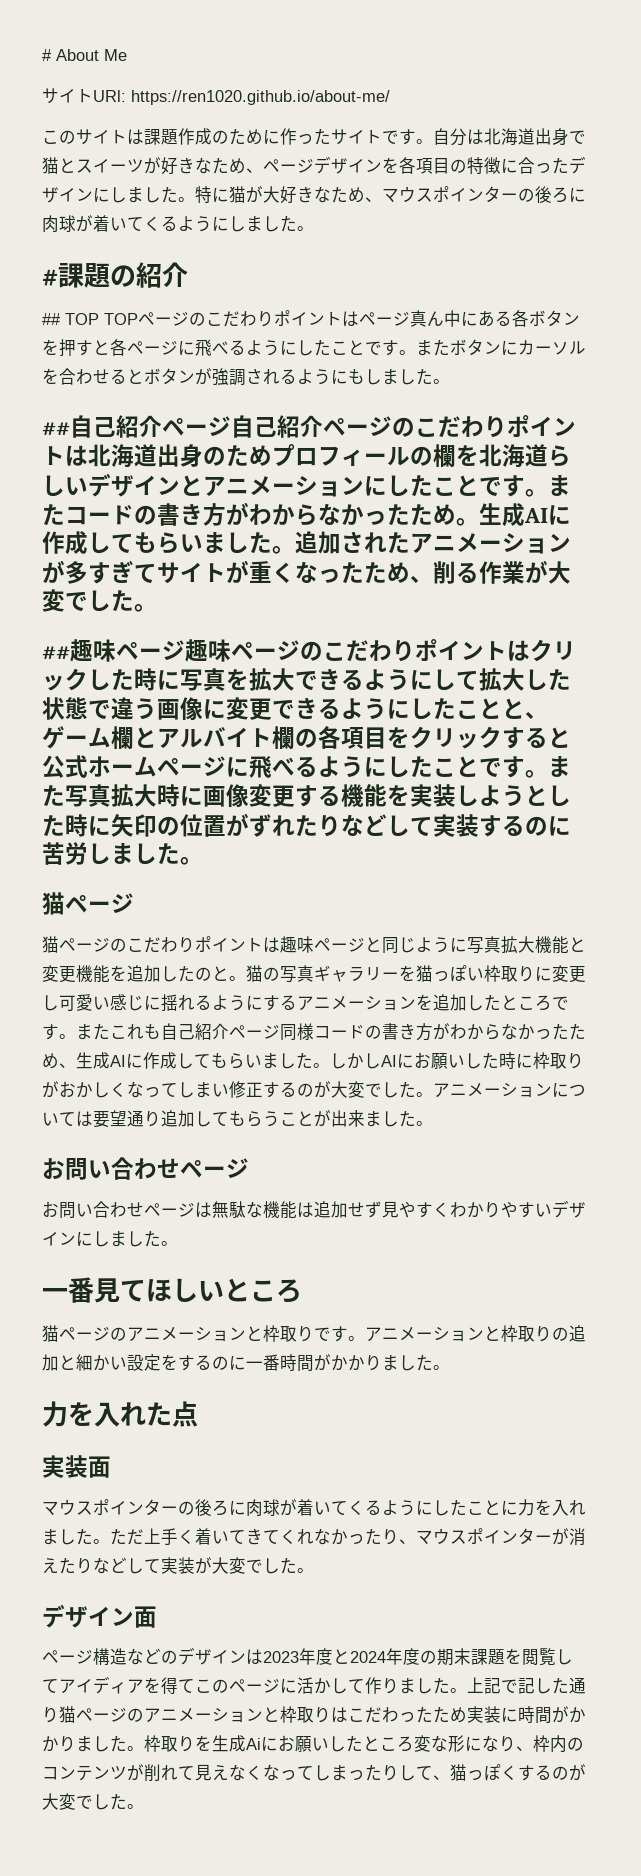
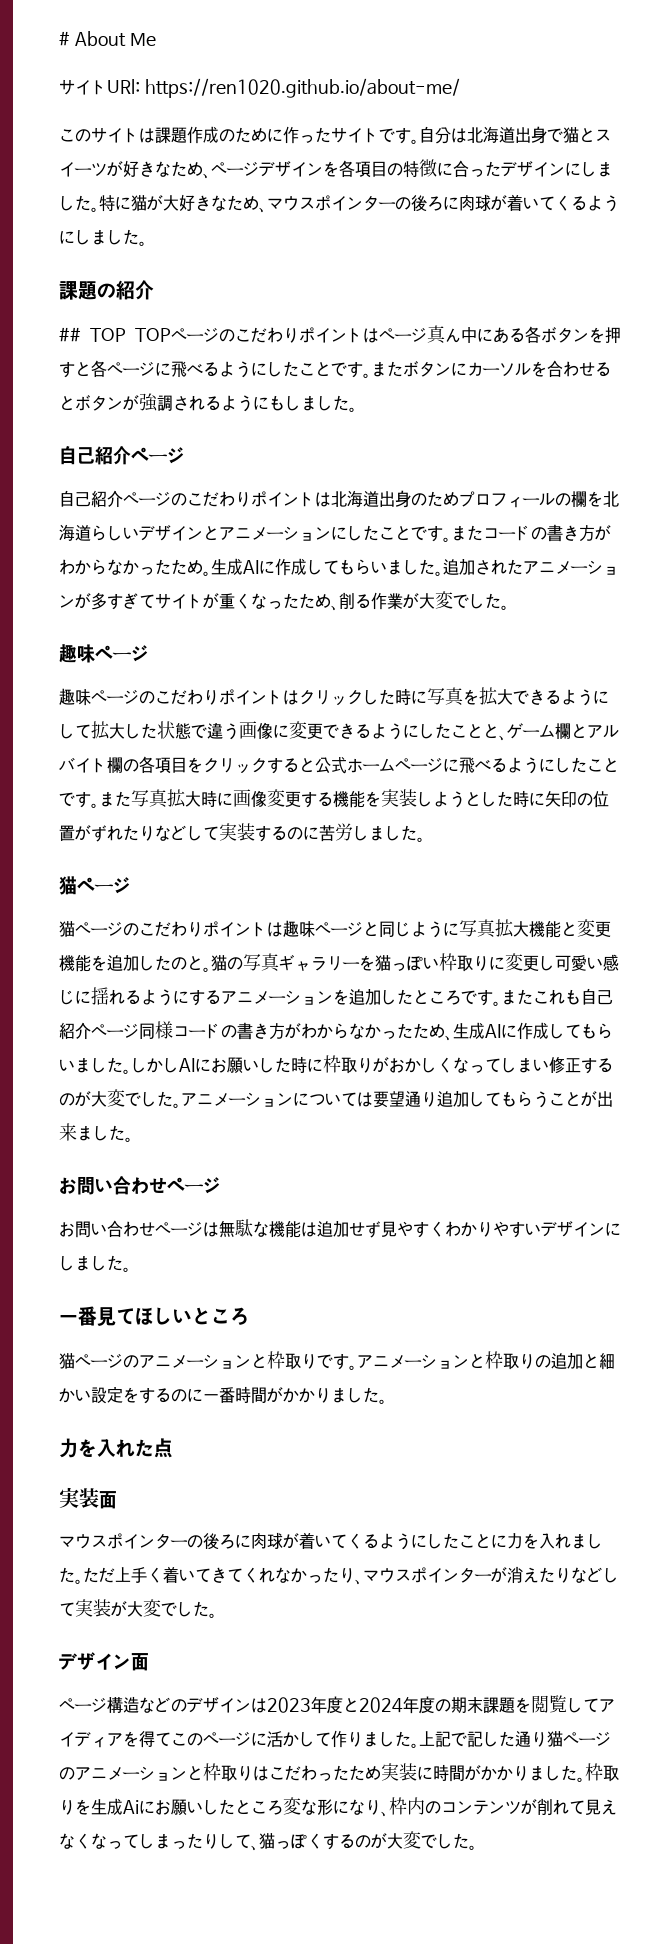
[42,269,58,286] # -> (147, 243) none
[42,415,231,438] ##自己紹介ページ -> [59,445,185,465] 自己紹介ページ //
[42,639,185,662] ##趣味ページ -> [59,644,149,663] 趣味ページ //

